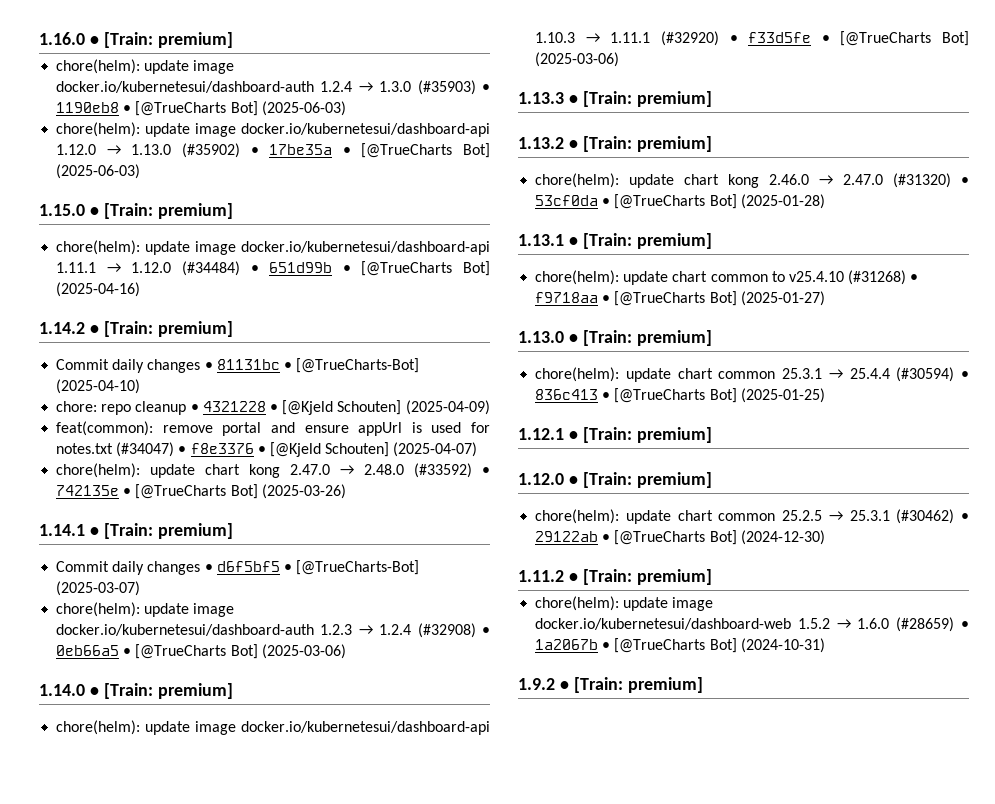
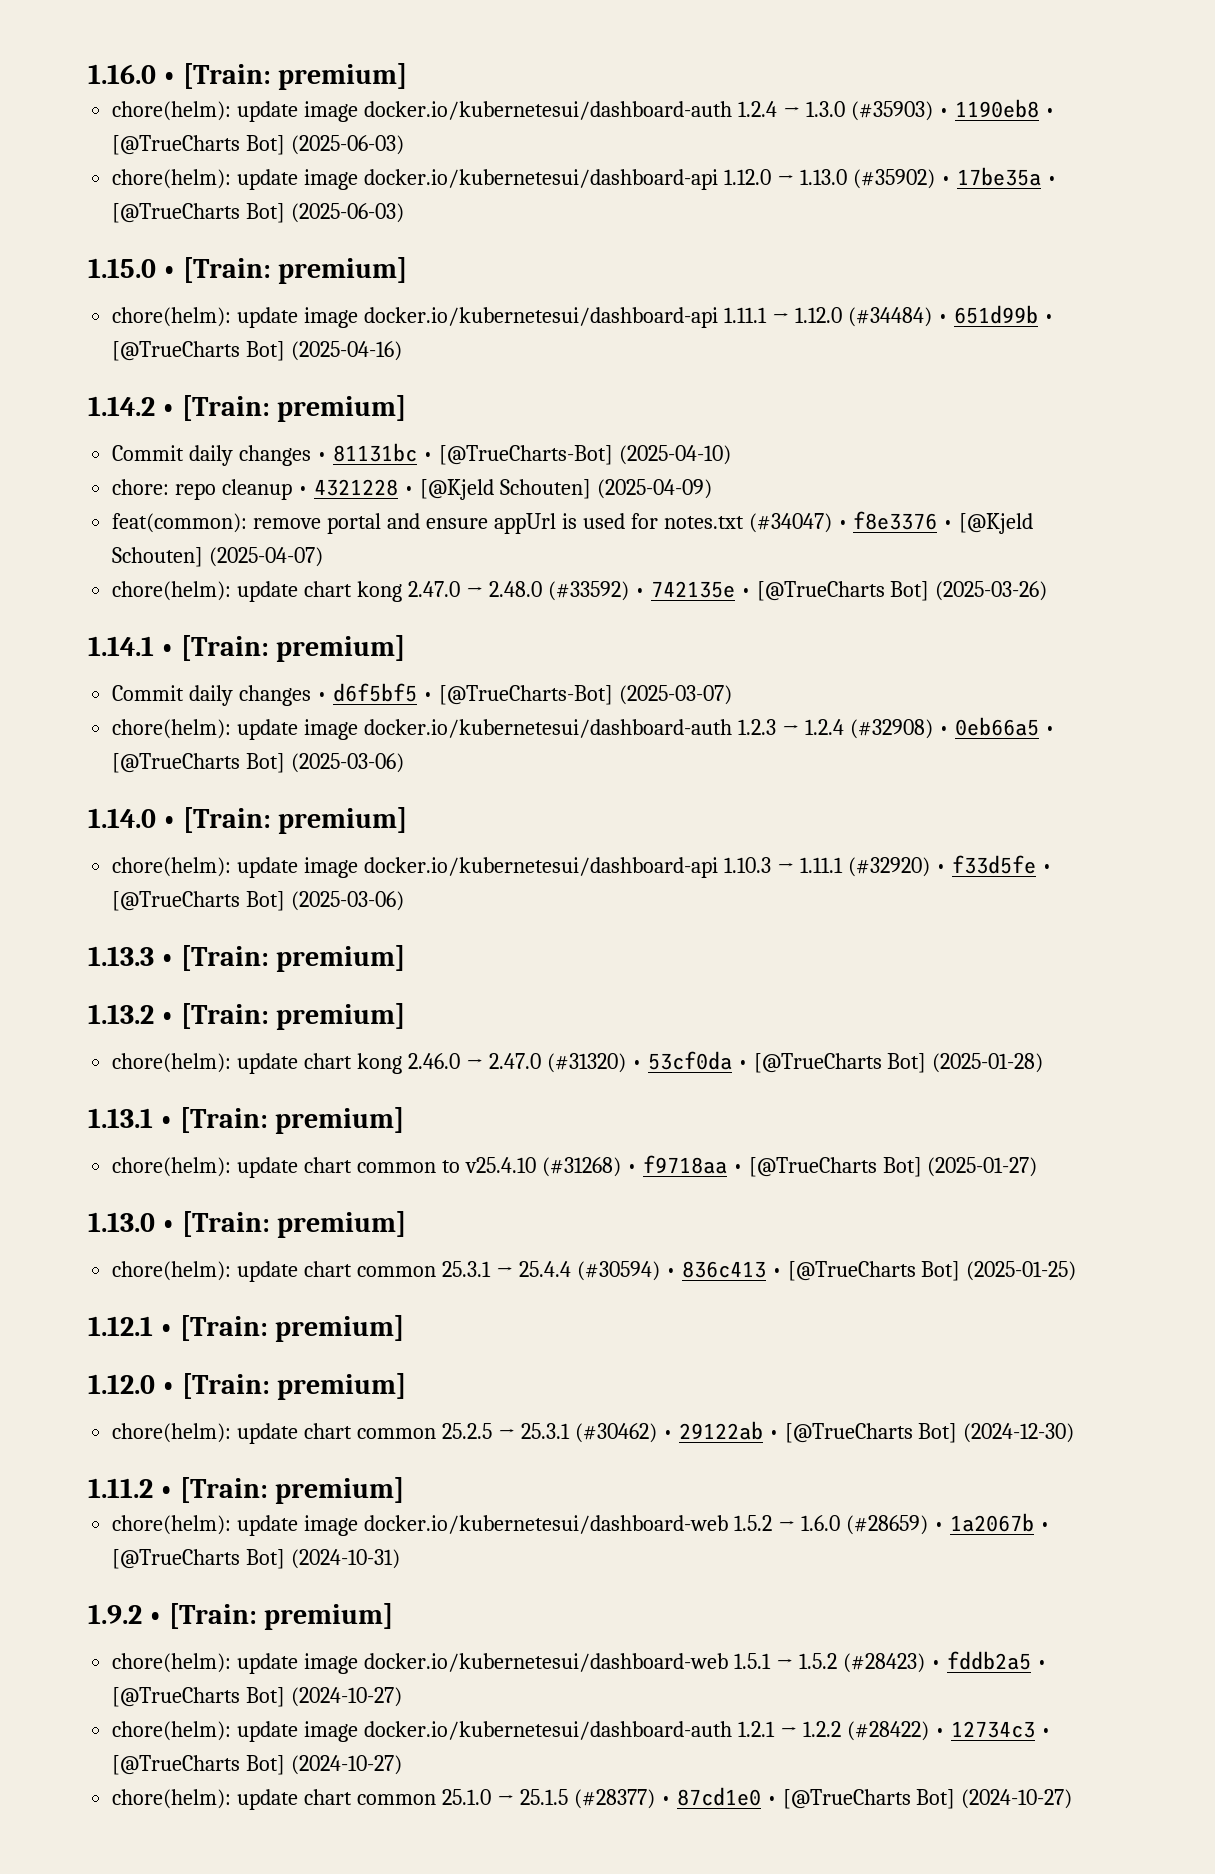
(703, 685) none -> [112,1651,1047,1674] [112,1687,403,1707] [112,1721,1051,1742] [112,1755,403,1775] [112,1787,1073,1810] // chore(helm): update image docker.io/kubernetesui/dashboard-web 1.5.1 → 1.5.2 (#28423) • fddb2a5 • [@TrueCharts Bot] (2024-10-27) // chore(helm): update image docker.io/kubernetesui/dashboard-auth 1.2.1 → 1.2.2 (#28422) • 12734c3 • [@TrueCharts Bot] (2024-10-27) // chore(helm): update chart common 25.1.0 → 25.1.5 (#28377) • 87cd1e0 • [@TrueCharts Bot] (2024-10-27)

